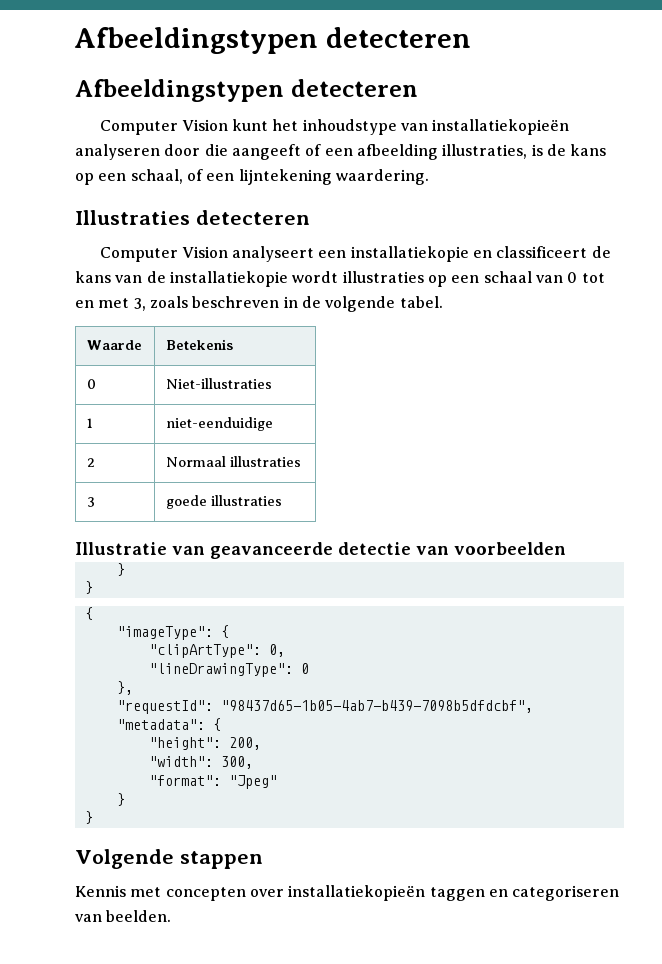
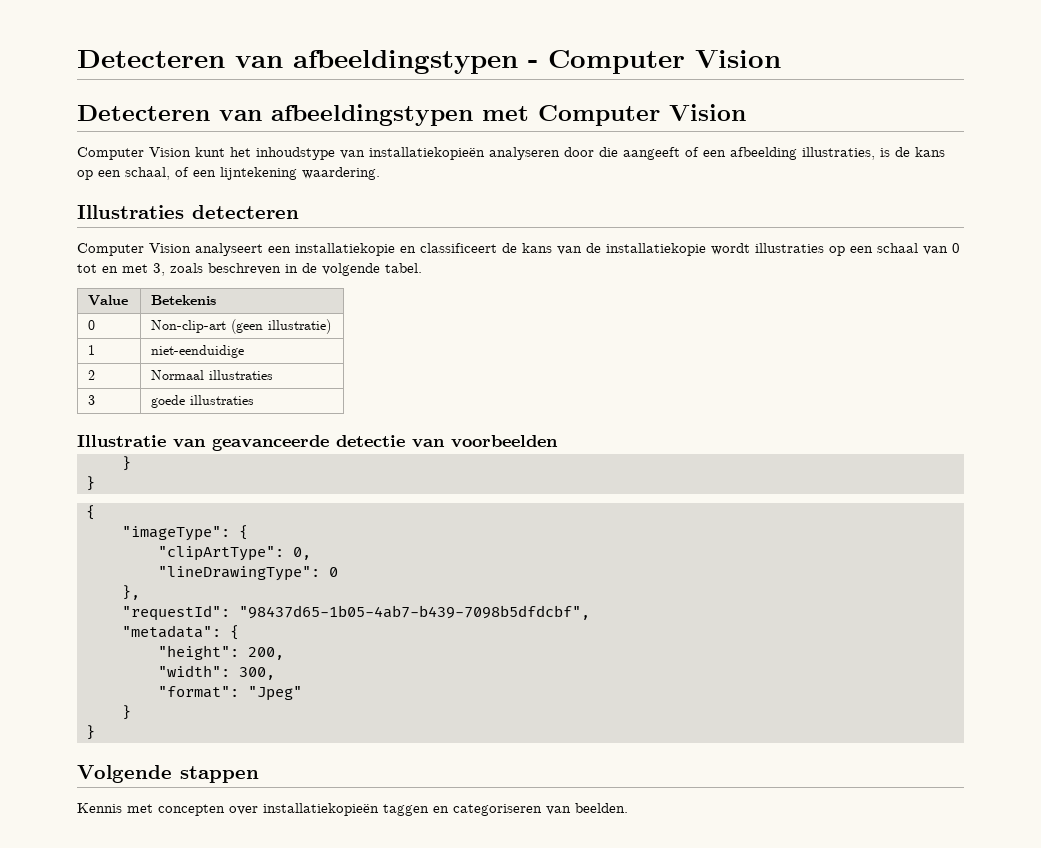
[74,27,471,54] [75,79,418,102] Afbeeldingstypen detecteren // Afbeeldingstypen detecteren -> [77,50,781,74] [77,104,746,126] Detecteren van afbeeldingstypen - Computer Vision // Detecteren van afbeeldingstypen met Computer Vision
[86,340,142,350] Waarde -> [88,295,129,306] Value
[165,378,272,389] Niet-illustraties -> [151,319,332,334] Non-clip-art (geen illustratie)

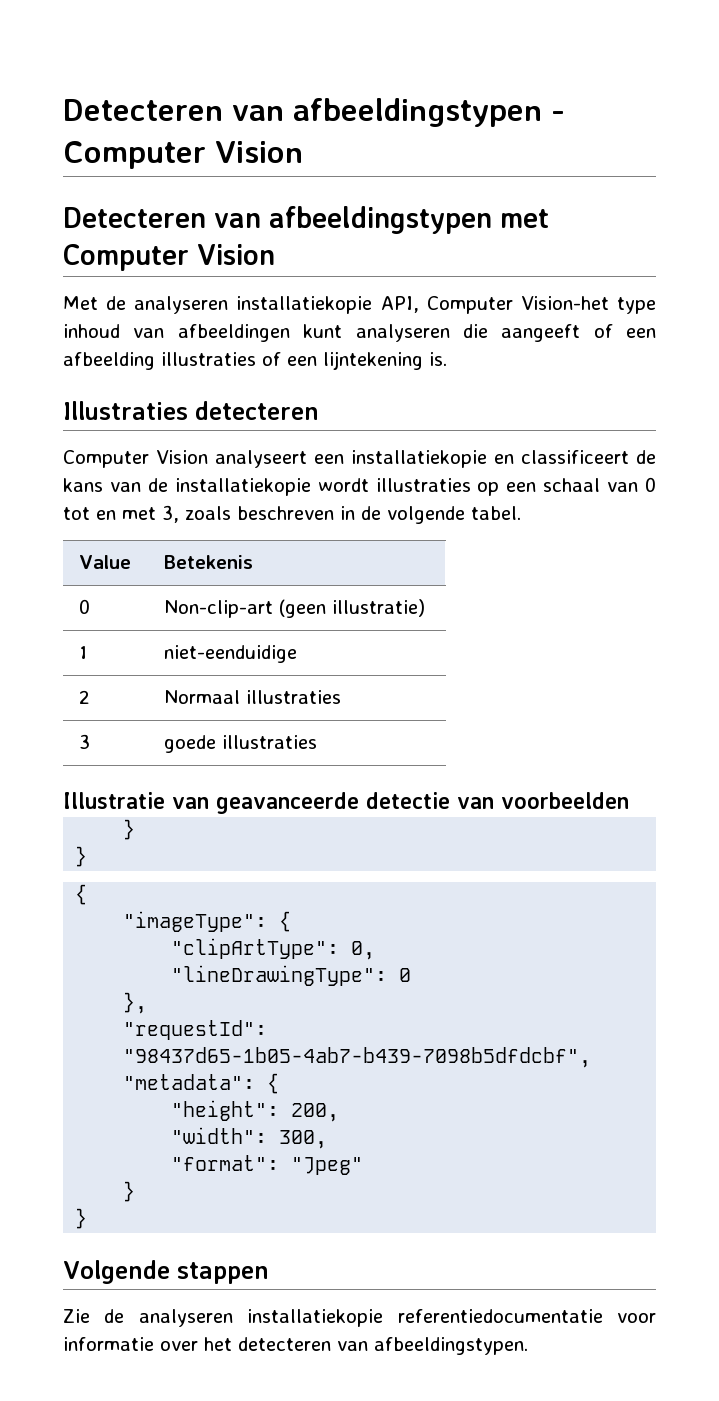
[77,147,594,160] Computer Vision kunt het inhoudstype van installatiekopieën analyseren door -> [63,296,656,314] [63,324,450,342] Met de analyseren installatiekopie API, Computer Vision-het type inhoud van afbeeldingen kunt analyseren
[802,147,945,160] [77,167,170,180] illustraties, is de kans op een schaal, -> [161,352,256,366] illustraties
[302,167,380,180] waardering. -> [429,352,447,366] is.
[77,803,628,816] Kennis met concepten over installatiekopieën taggen en categoriseren van beelden. -> [63,1309,656,1327] [63,1337,528,1355] Zie de analyseren installatiekopie referentiedocumentatie voor informatie over het detecteren van afbeeldingstypen.

